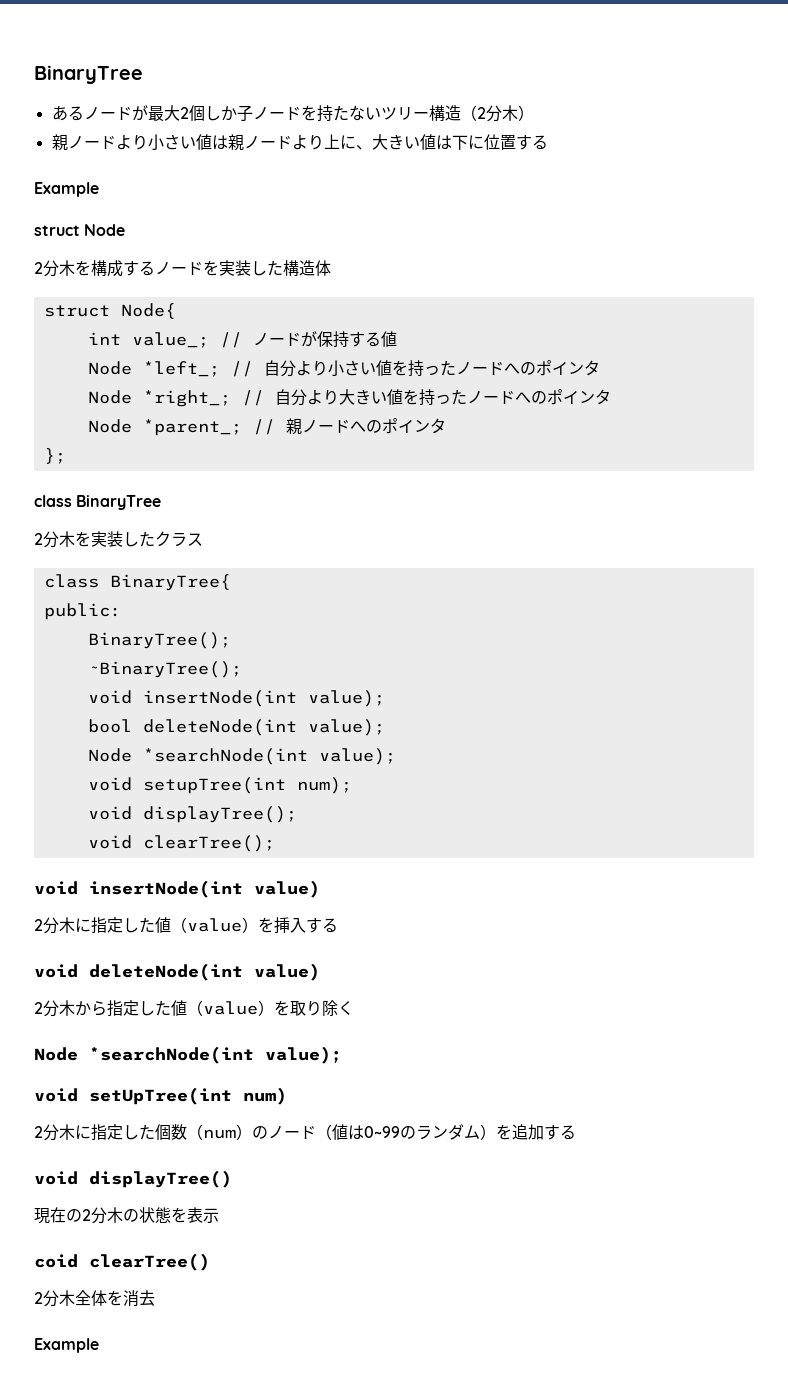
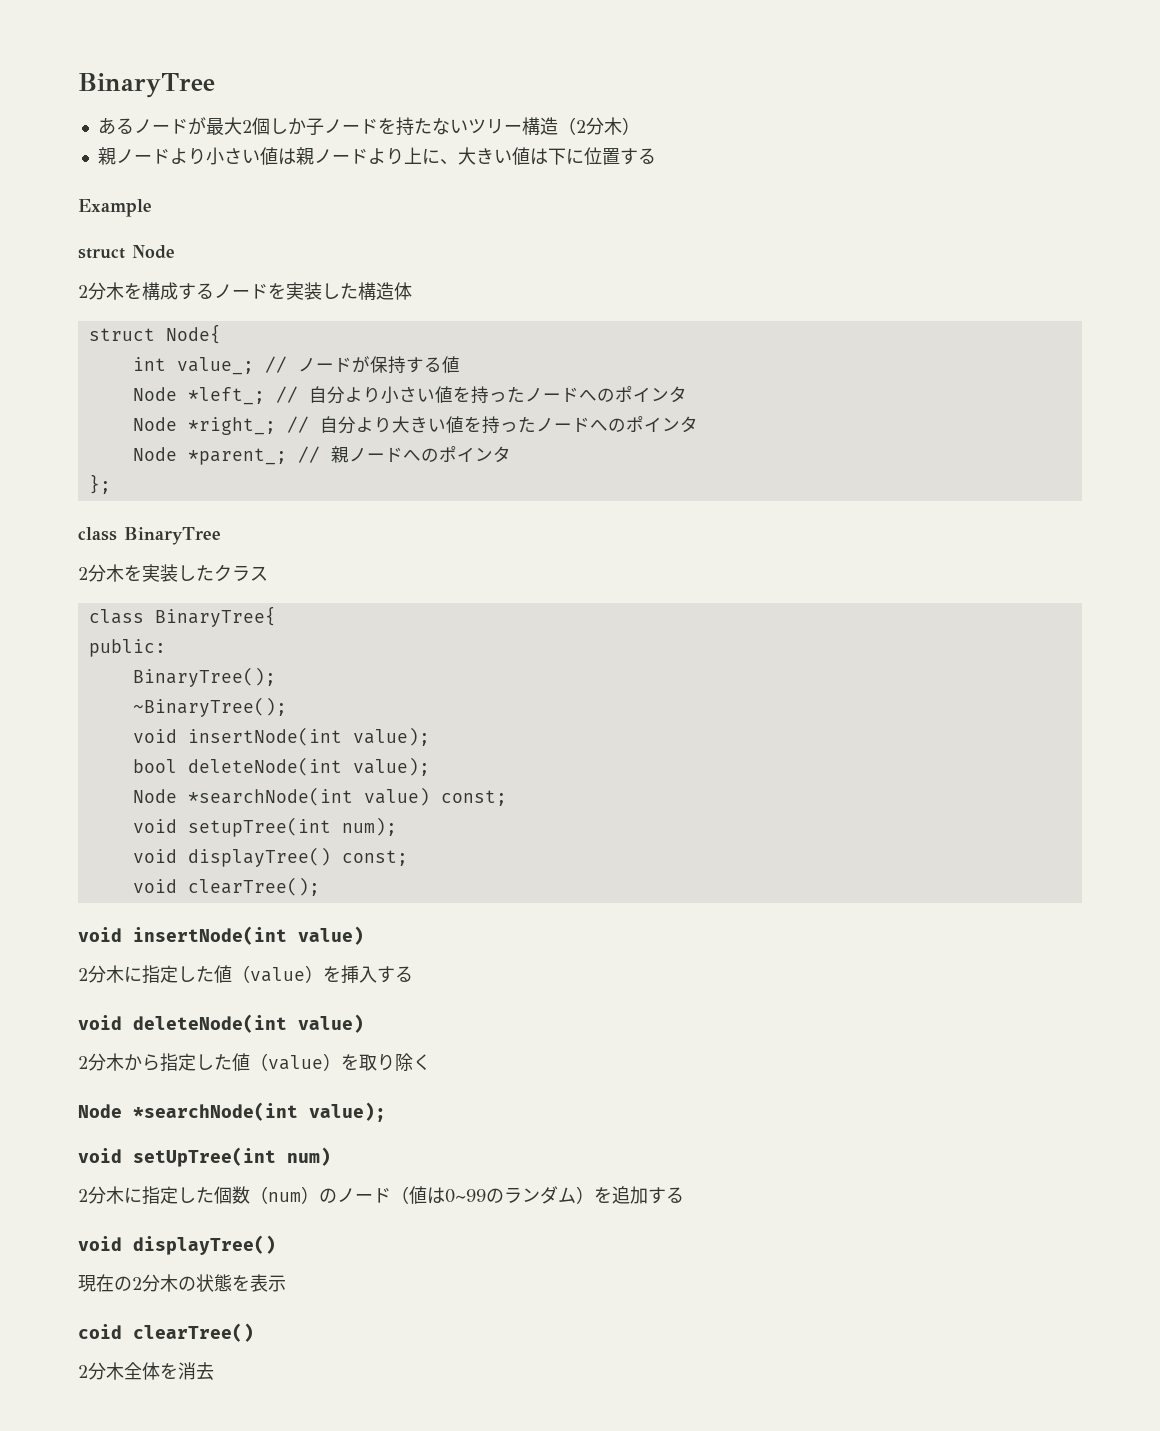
[318,748,396,765] value); -> [363,787,507,806] value) const;
[142,806,297,823] displayTree(); -> [187,847,408,867] displayTree() const;
[34,1338,99,1353] // Example -> (214, 1371) none

